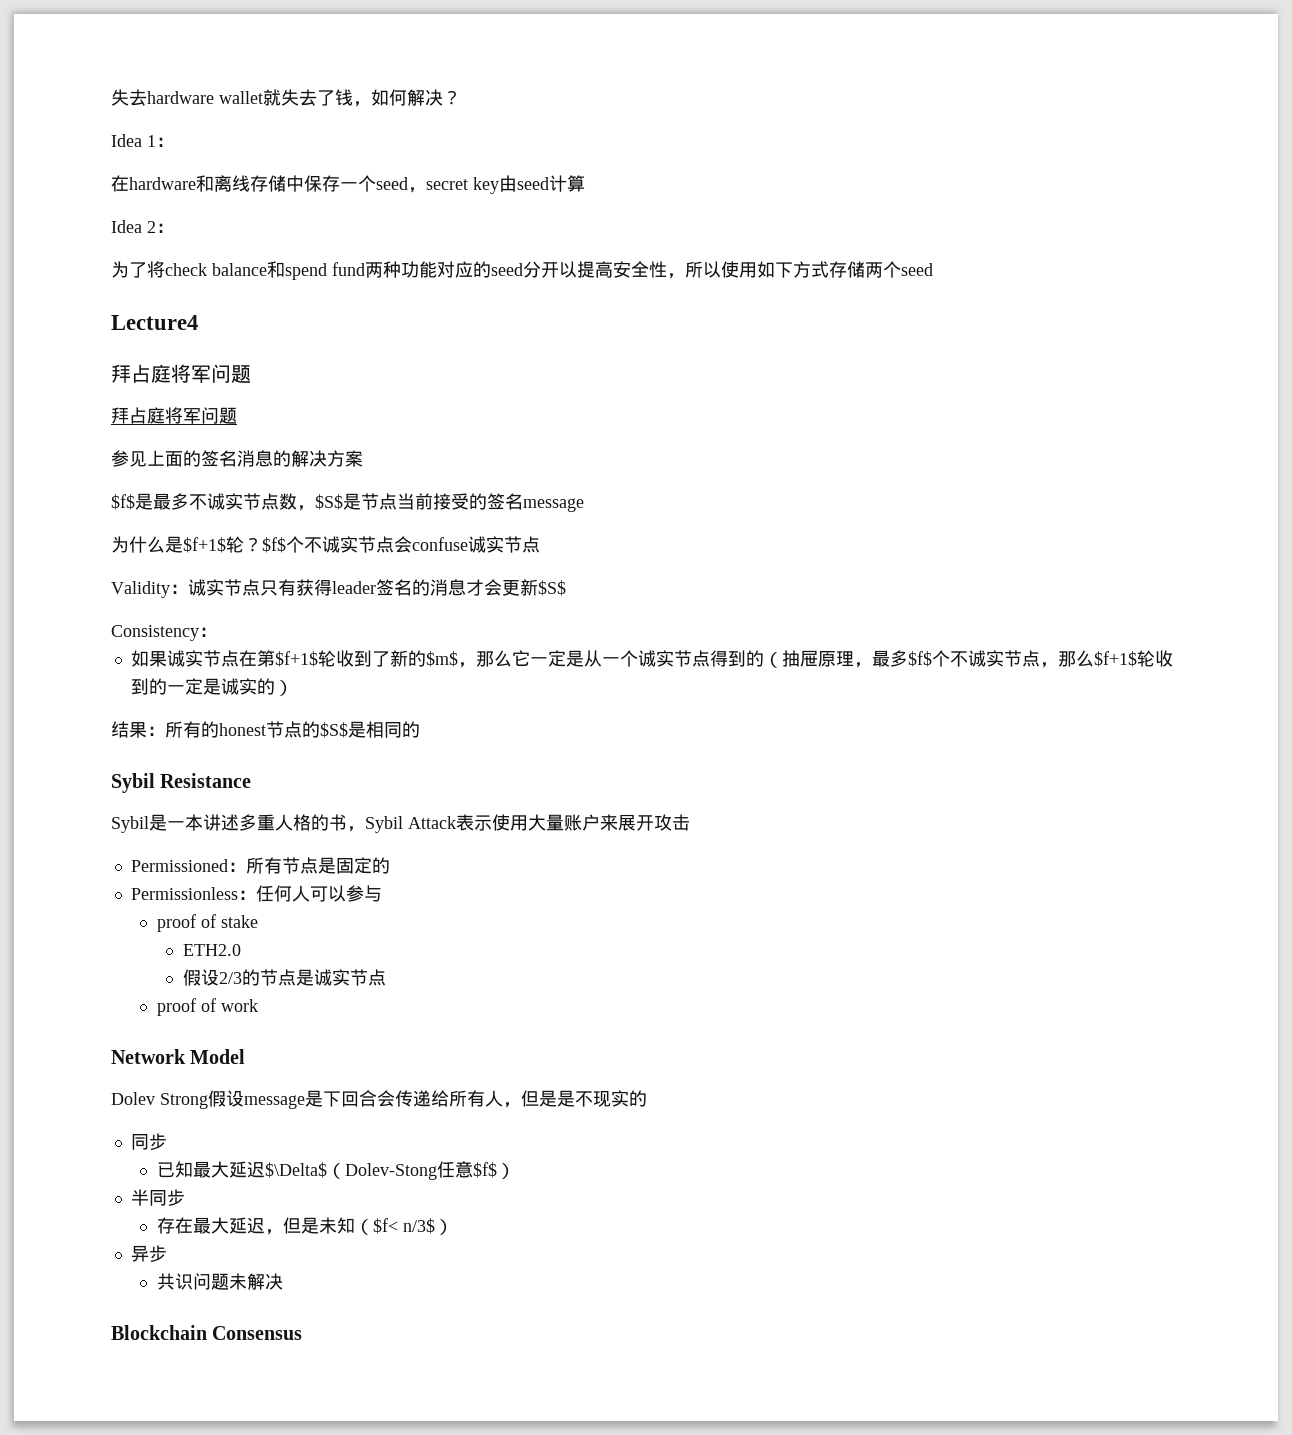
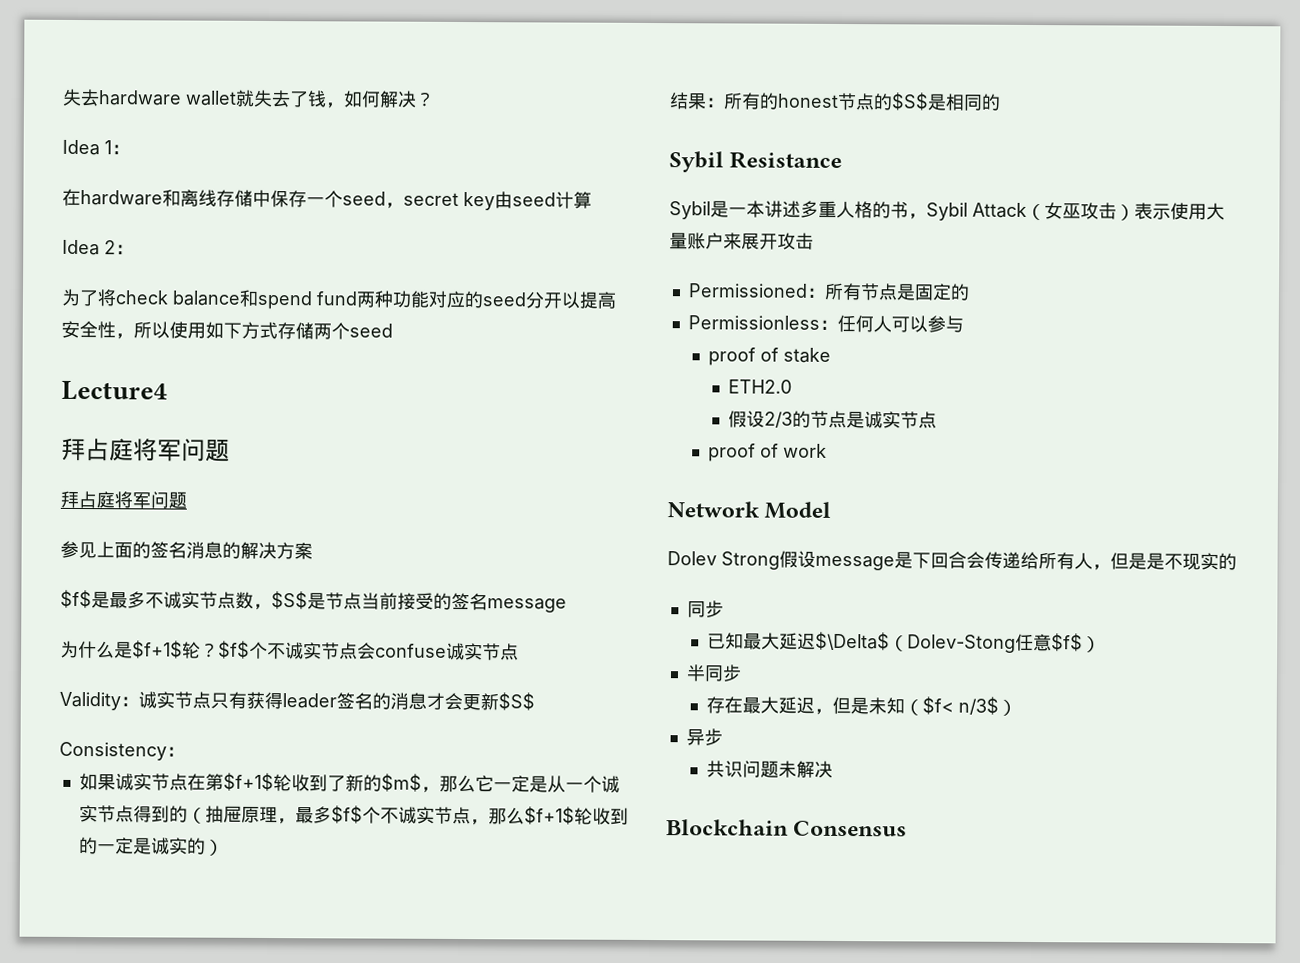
(456, 822) none -> [1026,202,1135,221] （女巫攻击）

